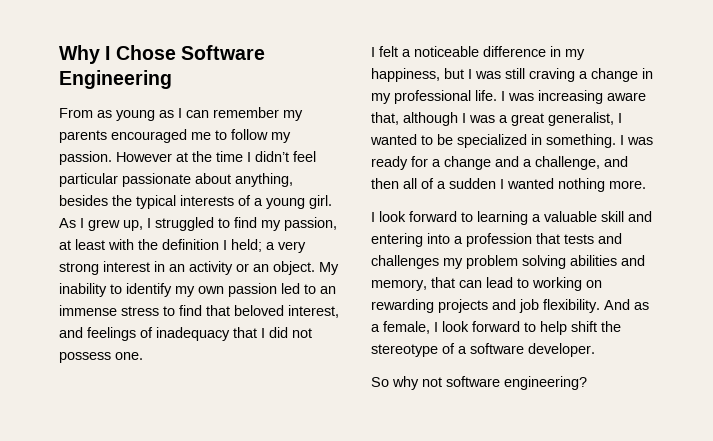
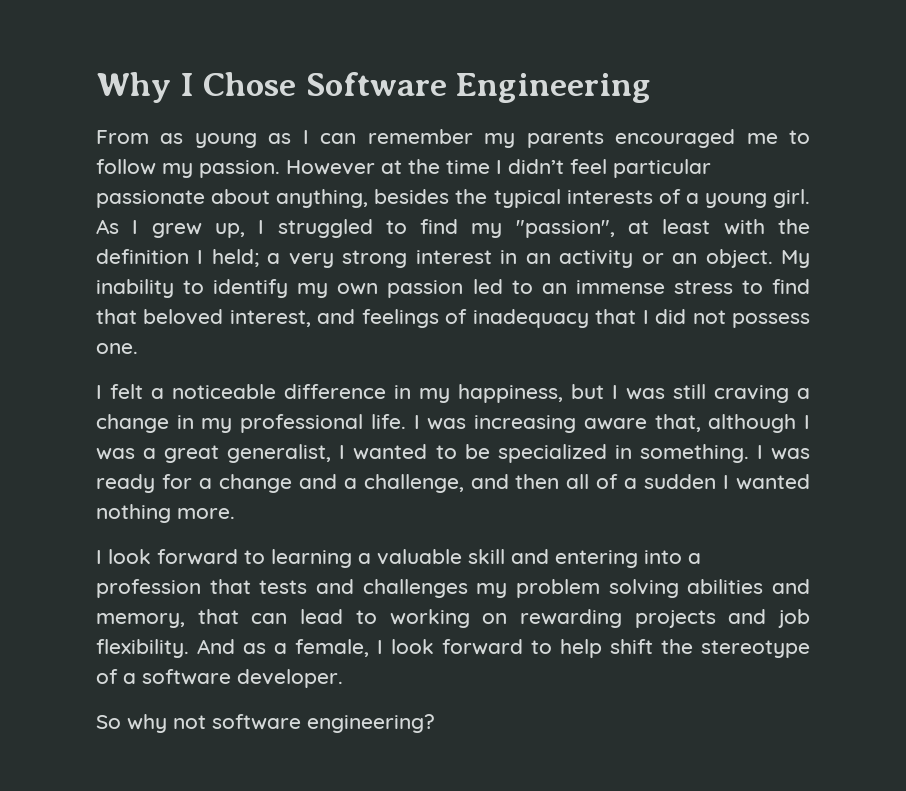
[284,217,337,231] passion, -> [515,220,615,238] "passion",

